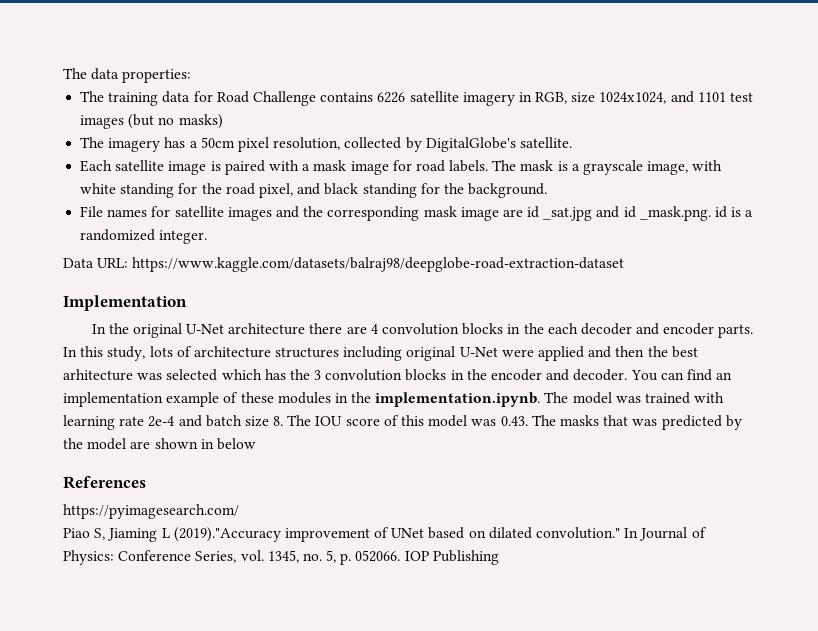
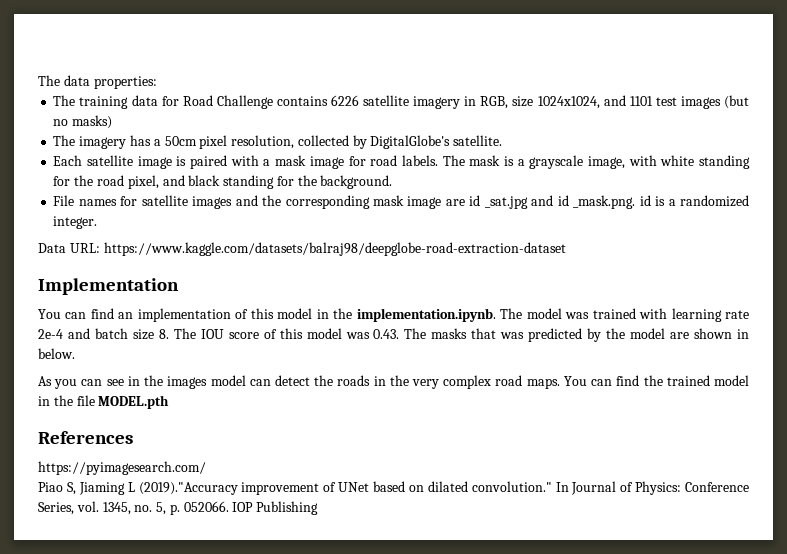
[91,323,754,338] [63,346,698,361] [63,369,628,381] In the original U-Net architecture there are 4 convolution blocks in the each decoder and encoder parts. In this study, lots of architecture structures including original U-Net were applied and then the best arhitecture was selected which has the 3 convolution blocks in the encoder and decoder. -> (179, 286) none
[166,392,331,407] example of these modules -> [235,308,313,319] of this model
[216,438,256,450] below -> [38,348,75,359] [38,375,750,389] [38,395,170,409] below. // As you can see in the images model can detect the roads in the very complex road maps. You can find the trained model in the file MODEL.pth

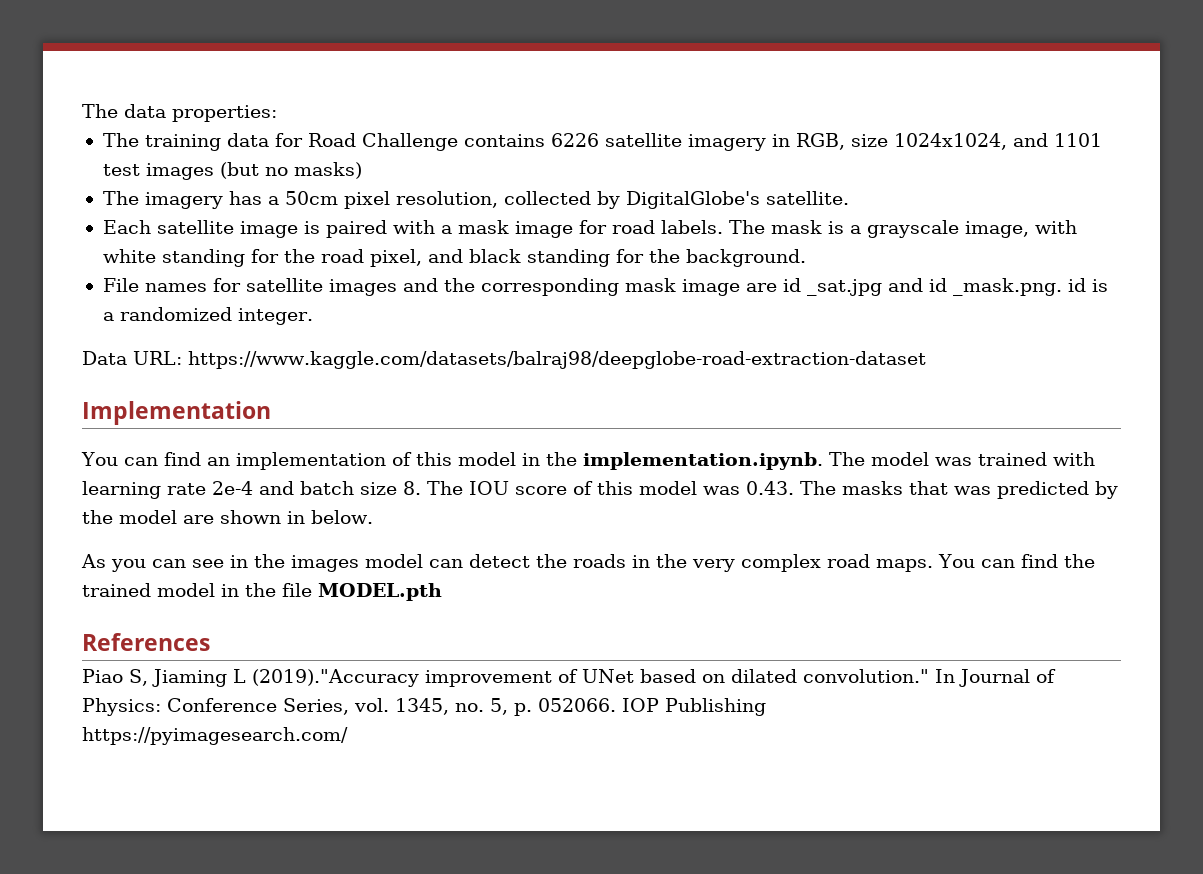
[38,461,206,475] // https://pyimagesearch.com/ -> (210, 642) none
(319, 508) none -> [82,727,348,745] // https://pyimagesearch.com/

